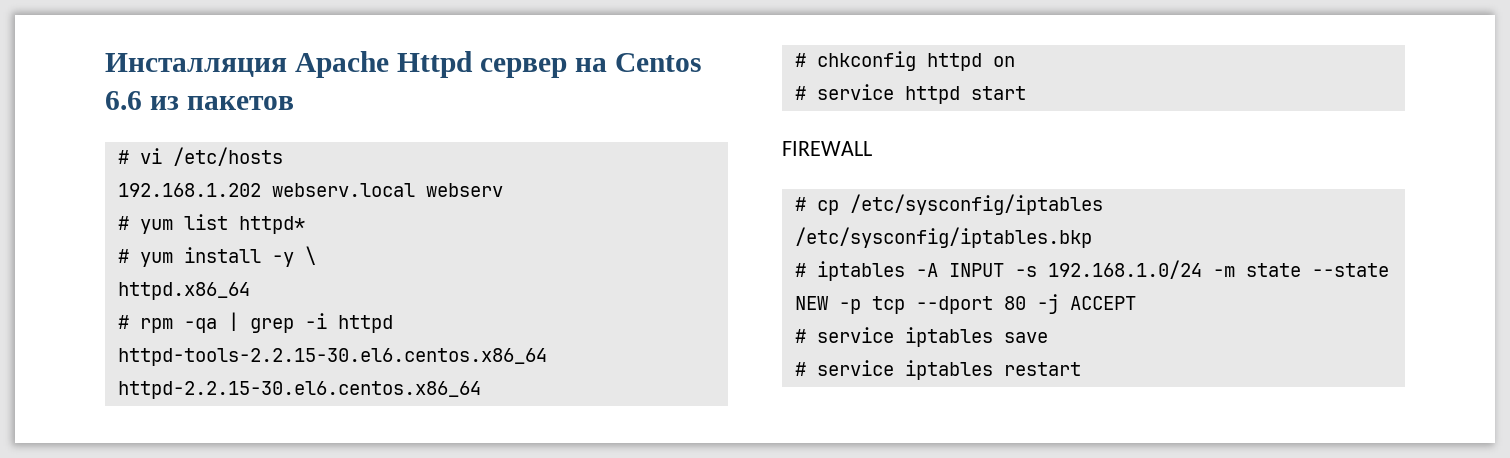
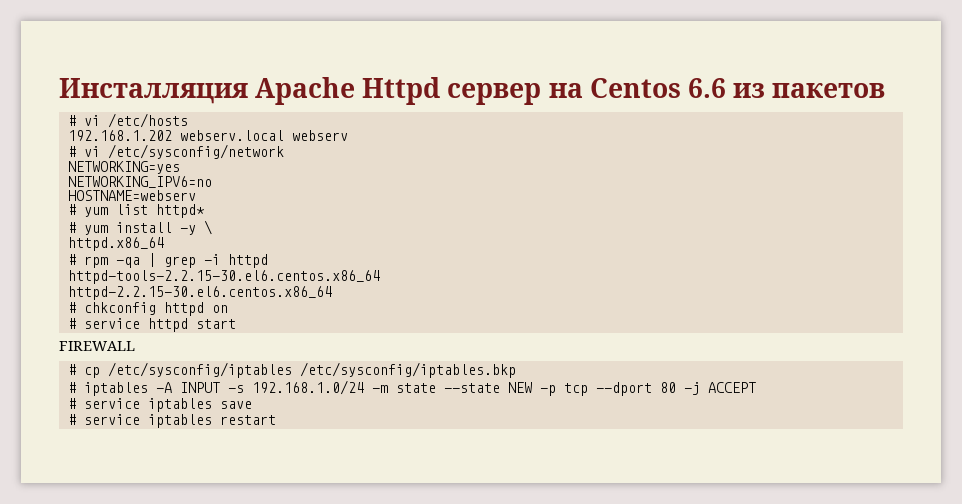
(503, 190) none -> [67,144,284,159] [67,161,180,174] [67,176,212,188] [67,190,196,201] // # vi /etc/sysconfig/network // NETWORKING=yes // NETWORKING_IPV6=no // HOSTNAME=webserv

